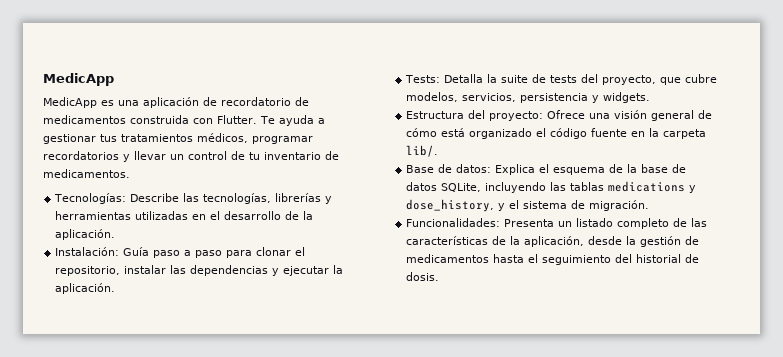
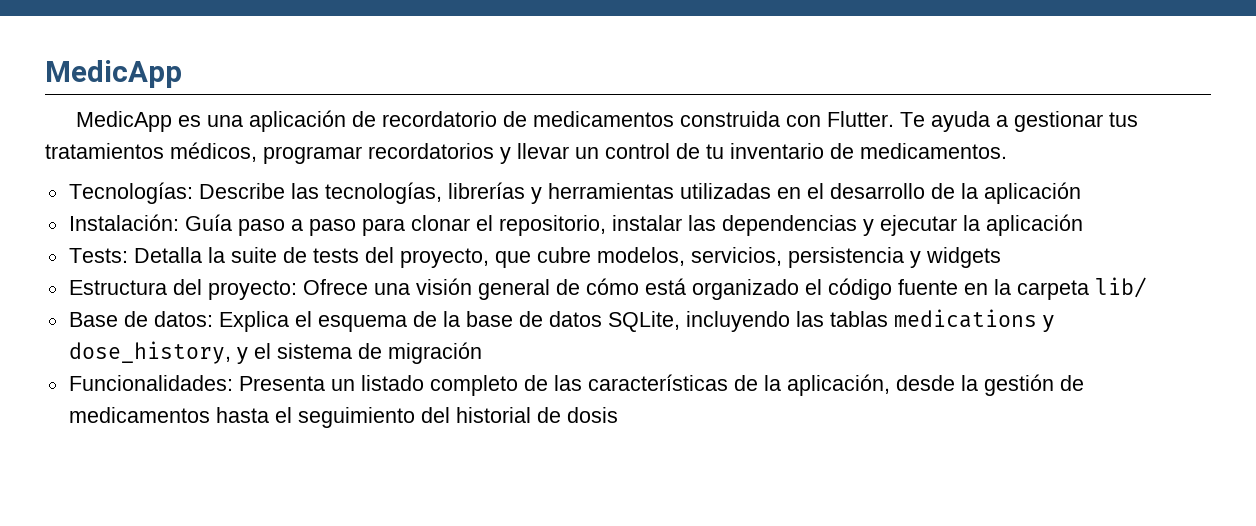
[55,229,116,240] aplicación. -> [983,182,1081,204] aplicación
[55,283,116,294] aplicación. -> [985,214,1083,236] aplicación
[603,92,651,103] widgets. -> [925,247,1001,268] widgets
[406,145,439,157] lib/. -> [1094,277,1147,298] lib/
[589,200,650,211] migración. -> [387,342,482,364] migración
[406,272,440,281] dosis. -> [566,407,618,423] dosis

